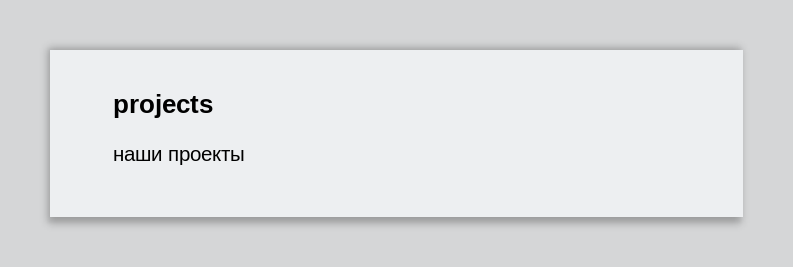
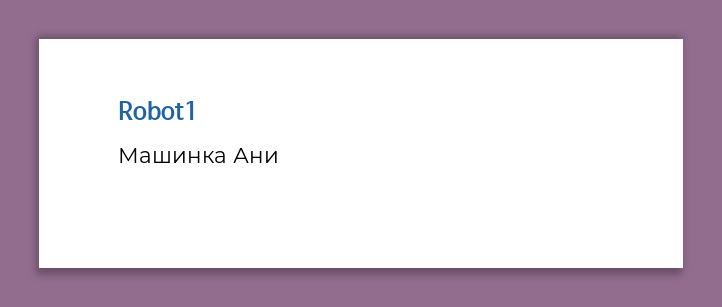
[113,94,213,118] [113,150,245,165] projects // наши проекты -> [118,101,198,120] [118,148,279,163] Robot1 // Машинка Ани

